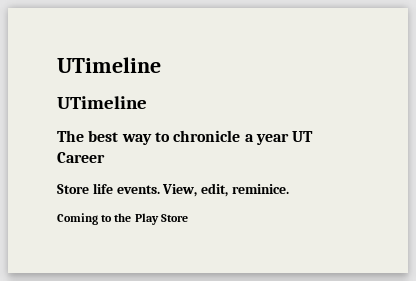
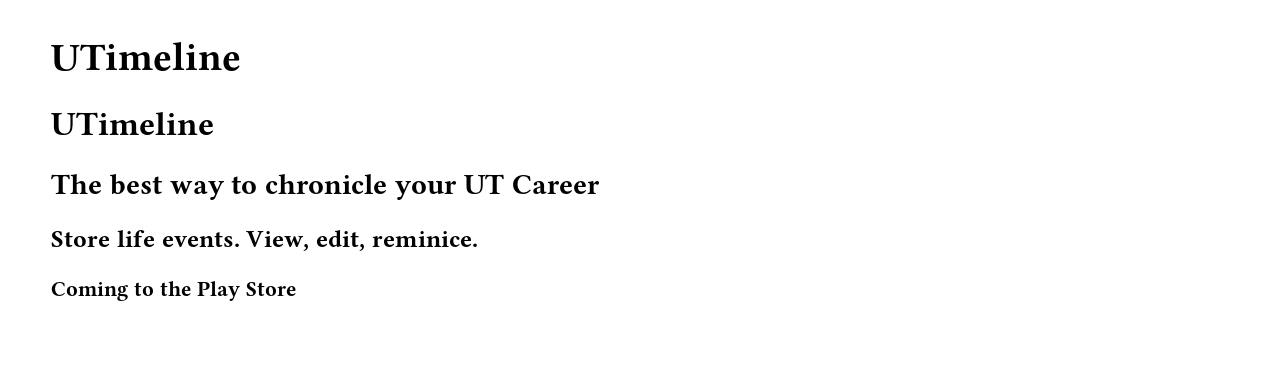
[244,133,289,145] a year -> [395,181,458,200] your

